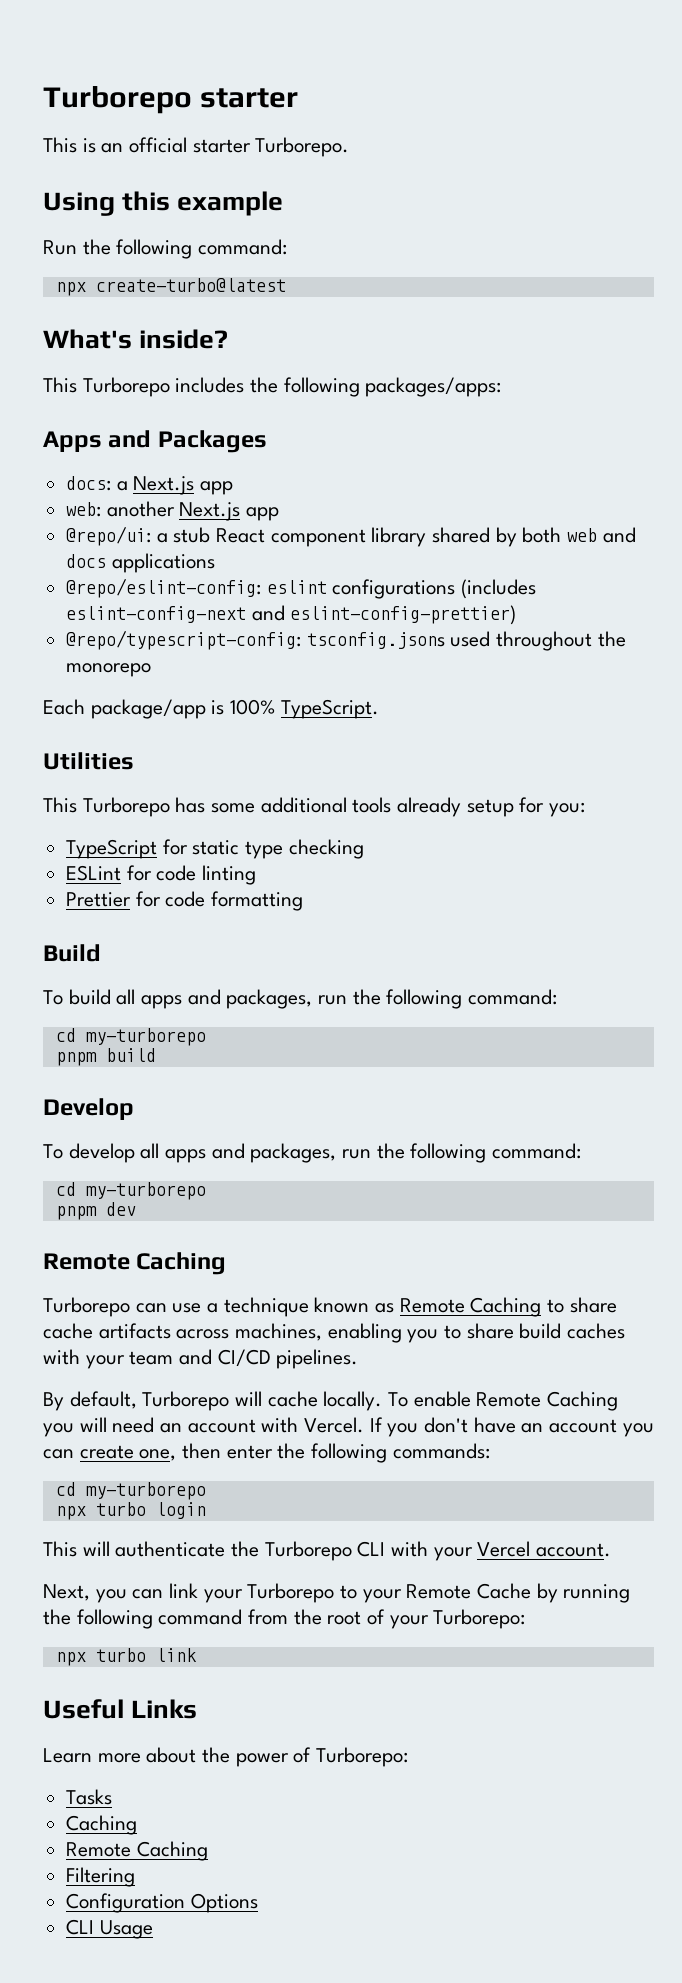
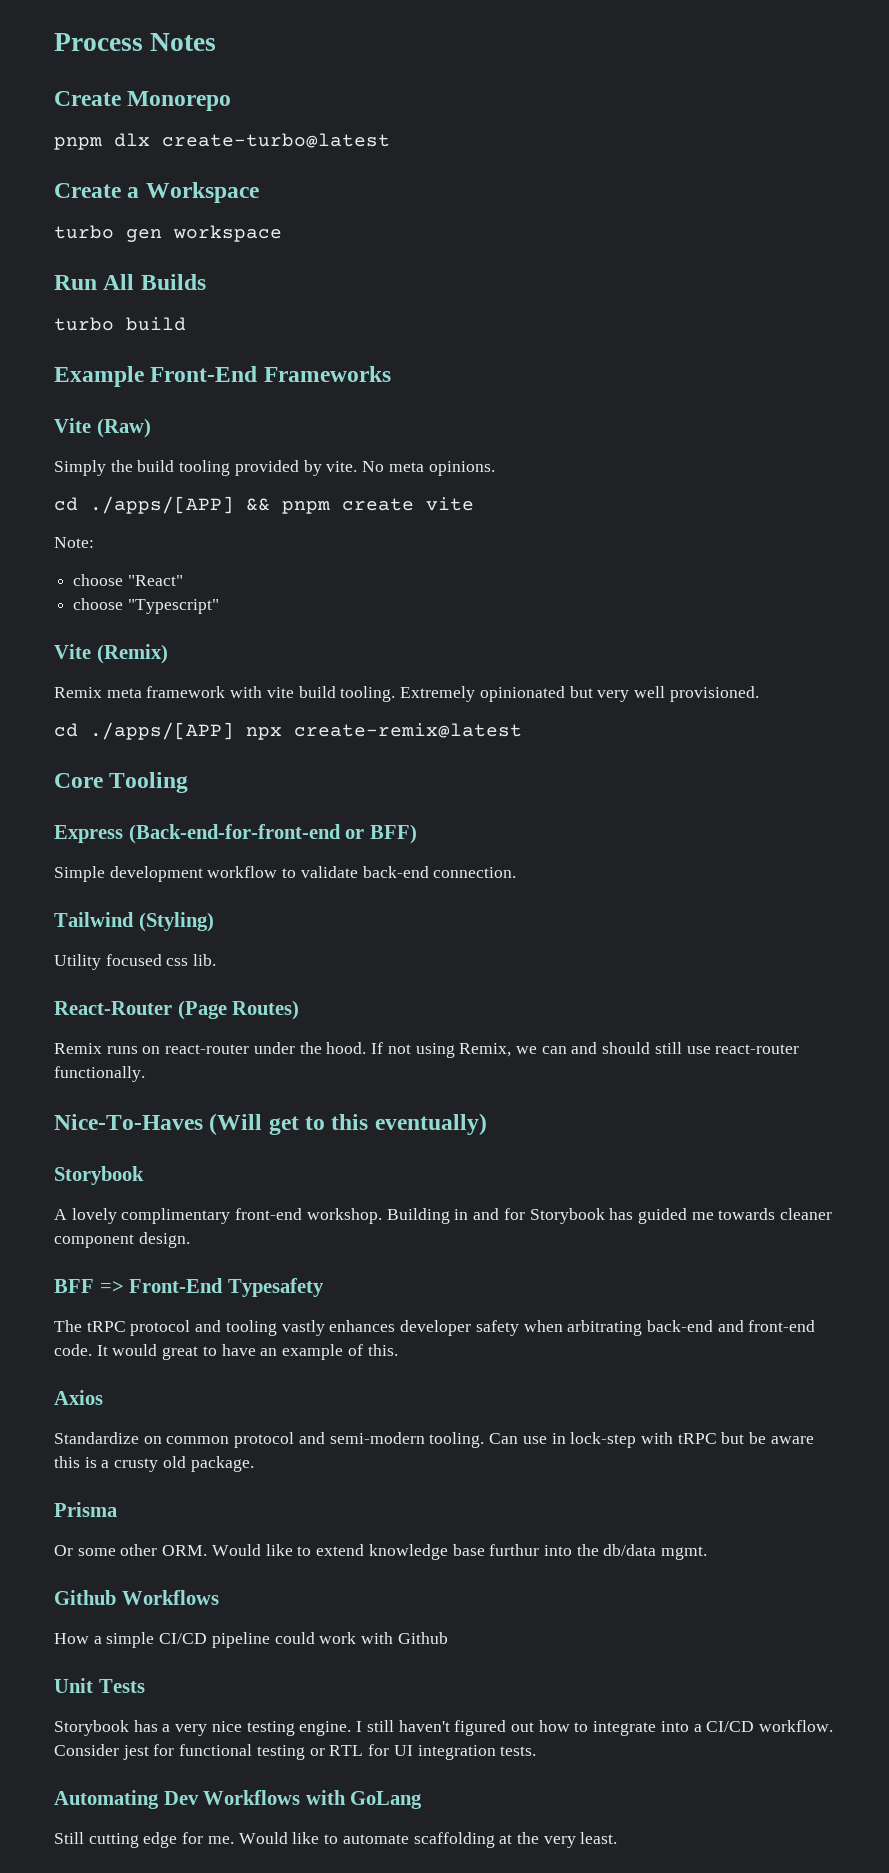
[43,86,299,114] [43,137,350,157] [43,191,284,216] [43,239,288,259] [55,278,286,296] [43,329,229,349] [43,377,502,397] [43,430,267,453] [66,476,234,495] [66,501,280,521] [66,526,636,547] [66,553,215,573] [66,578,537,599] [66,605,517,625] [66,630,626,651] [66,663,152,677] [43,699,379,719] [43,752,134,770] [43,797,586,817] [66,839,364,859] [66,865,257,885] [66,891,304,911] [43,944,101,962] [43,989,558,1009] [55,1028,206,1046] [55,1048,156,1066] [43,1098,134,1120] [43,1143,582,1163] [55,1182,206,1200] [55,1202,136,1220] [43,1252,227,1275] [43,1297,617,1317] [43,1323,626,1343] [43,1349,359,1369] [43,1391,619,1411] [43,1417,654,1437] [43,1443,490,1463] [55,1482,206,1500] [55,1502,206,1520] [43,1541,612,1561] [43,1583,631,1603] [43,1609,526,1629] [55,1648,197,1666] [43,1699,198,1719] [43,1747,409,1767] [66,1789,113,1805] [66,1815,138,1835] [66,1841,208,1861] [66,1867,136,1887] [66,1893,258,1913] [66,1919,153,1939] Turborepo starter // This is an official starter Turborepo. // Using this example // Run the following command: // npx create-turbo@latest // What's inside? // This Turborepo includes the following packages/apps: // Apps and Packages // docs: a Next.js app // web: another Next.js app // @repo/ui: a stub React component library shared by both web and docs applications // @repo/eslint-config: eslint configurations (includes eslint-config-next and eslint-config-prettier) // @repo/typescript-config: tsconfig.jsons used throughout the monorepo // Each package/app is 100% TypeScript. // Utilities // This Turborepo has some additional tools already setup for you: // TypeScript for static type checking // ESLint for code linting // Prettier for code formatting // Build // To build all apps and packages, run the following command: // cd my-turborepo // pnpm build // Develop // To develop all apps and packages, run the following command: // cd my-turborepo // pnpm dev // Remote Caching // Turborepo can use a technique known as Remote Caching to share cache artifacts across machines, enabling you to share build caches with your team and CI/CD pipelines. // By default, Turborepo will cache locally. To enable Remote Caching you will need an account with Vercel. If you don't have an account you can create one, then enter the following commands: // cd my-turborepo // npx turbo login // This will authenticate the Turborepo CLI with your Vercel account. // Next, you can link your Turborepo to your Remote Cache by running the following command from the root of your Turborepo: // npx turbo link // Useful Links // Learn more about the power of Turborepo: // Tasks // Caching // Remote Caching // Filtering // Configuration Options // CLI Usage -> [54,33,217,51] [54,91,232,111] [54,133,390,150] [54,182,259,203] [54,225,282,242] [54,274,206,290] [54,317,186,331] [54,366,391,387] [54,418,151,438] [54,460,495,476] [54,496,474,514] [54,537,94,548] [73,574,183,586] [73,598,219,614] [54,644,168,664] [54,686,759,702] [54,722,522,740] [54,772,189,793] [54,824,417,844] [54,866,517,882] [54,912,214,932] [54,954,217,970] [54,1000,300,1020] [54,1042,800,1058] [54,1066,145,1082] [54,1113,487,1135] [54,1166,144,1185] [54,1208,833,1224] [54,1232,190,1248] [54,1278,324,1297] [54,1320,816,1336] [54,1344,398,1360] [54,1390,103,1405] [54,1432,814,1448] [54,1456,254,1472] [54,1502,117,1517] [54,1544,708,1560] [54,1590,219,1605] [54,1632,448,1648] [54,1678,145,1693] [54,1720,834,1736] [54,1744,537,1760] [54,1790,423,1809] [54,1832,618,1848] Process Notes // Create Monorepo // pnpm dlx create-turbo@latest // Create a Workspace // turbo gen workspace // Run All Builds // turbo build // Example Front-End Frameworks // Vite (Raw) // Simply the build tooling provided by vite. No meta opinions. // cd ./apps/[APP] && pnpm create vite // Note: // choose "React" // choose "Typescript" // Vite (Remix) // Remix meta framework with vite build tooling. Extremely opinionated but very well provisioned. // cd ./apps/[APP] npx create-remix@latest // Core Tooling // Express (Back-end-for-front-end or BFF) // Simple development workflow to validate back-end connection. // Tailwind (Styling) // Utility focused css lib. // React-Router (Page Routes) // Remix runs on react-router under the hood. If not using Remix, we can and should still use react-router functionally. // Nice-To-Haves (Will get to this eventually) // Storybook // A lovely complimentary front-end workshop. Building in and for Storybook has guided me towards cleaner component design. // BFF => Front-End Typesafety // The tRPC protocol and tooling vastly enhances developer safety when arbitrating back-end and front-end code. It would great to have an example of this. // Axios // Standardize on common protocol and semi-modern tooling. Can use in lock-step with tRPC but be aware this is a crusty old package. // Prisma // Or some other ORM. Would like to extend knowledge base furthur into the db/data mgmt. // Github Workflows // How a simple CI/CD pipeline could work with Github // Unit Tests // Storybook has a very nice testing engine. I still haven't figured out how to integrate into a CI/CD workflow. Consider jest for functional testing or RTL for UI integration tests. // Automating Dev Workflows with GoLang // Still cutting edge for me. Would like to automate scaffolding at the very least.

